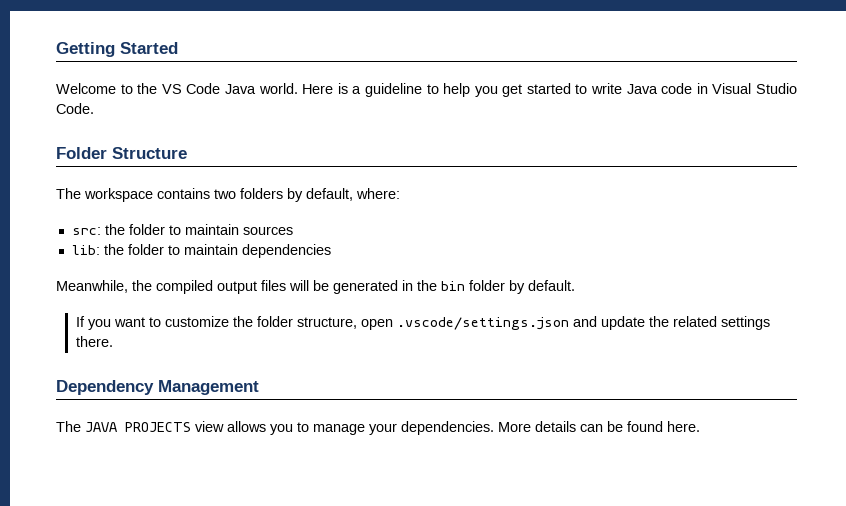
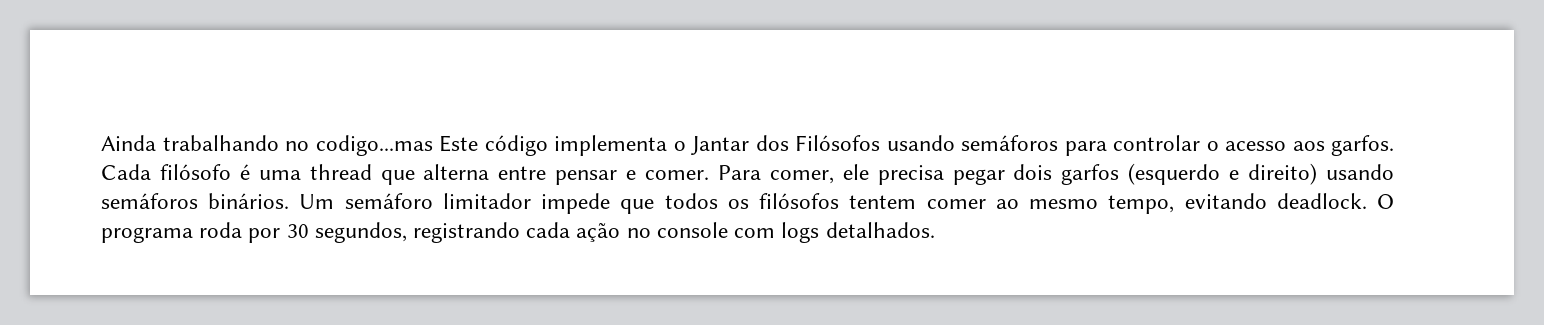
[56,42,178,57] [56,83,797,97] [56,103,94,114] [56,147,187,159] [56,188,400,202] [71,224,293,235] [71,244,331,258] [56,280,575,294] [75,316,770,330] [75,336,113,347] [56,380,259,395] [56,421,700,435] Getting Started // Welcome to the VS Code Java world. Here is a guideline to help you get started to write Java code in Visual Studio Code. // Folder Structure // The workspace contains two folders by default, where: // src: the folder to maintain sources // lib: the folder to maintain dependencies // Meanwhile, the compiled output files will be generated in the bin folder by default. // If you want to customize the folder structure, open .vscode/settings.json and update the related settings there. // Dependency Management // The JAVA PROJECTS view allows you to manage your dependencies. More details can be found here. -> [101,135,1394,156] [101,163,1395,185] [101,193,1395,214] [101,222,935,243] Ainda trabalhando no codigo...mas Este código implementa o Jantar dos Filósofos usando semáforos para controlar o acesso aos garfos. Cada filósofo é uma thread que alterna entre pensar e comer. Para comer, ele precisa pegar dois garfos (esquerdo e direito) usando semáforos binários. Um semáforo limitador impede que todos os filósofos tentem comer ao mesmo tempo, evitando deadlock. O programa roda por 30 segundos, registrando cada ação no console com logs detalhados.

